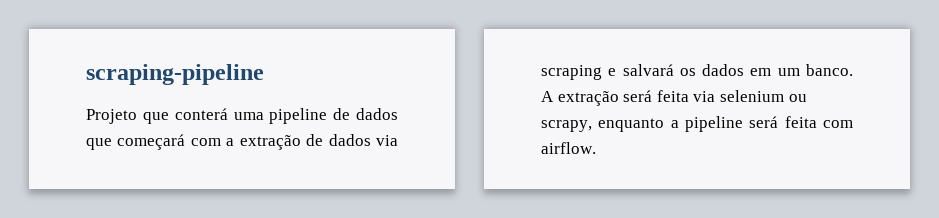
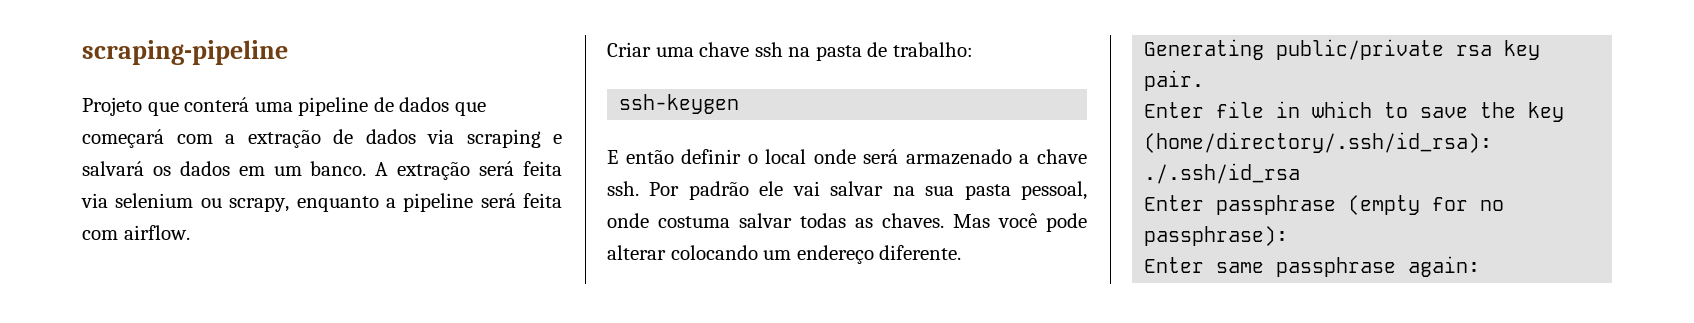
(596, 148) none -> [607,42,973,61] [619,94,740,114] [607,149,1087,165] [607,181,1087,200] [607,213,1087,232] [607,245,962,264] [1144,39,1541,60] [1144,70,1205,91] [1144,101,1565,122] [1144,132,1493,153] [1144,163,1301,184] [1144,195,1505,215] [1144,226,1289,246] [1144,256,1481,277] // Criar uma chave ssh na pasta de trabalho: // ssh-keygen // E então definir o local onde será armazenado a chave ssh. Por padrão ele vai salvar na sua pasta pessoal, onde costuma salvar todas as chaves. Mas você pode alterar colocando um endereço diferente. // Generating public/private rsa key pair. // Enter file in which to save the key (home/directory/.ssh/id_rsa): ./.ssh/id_rsa // Enter passphrase (empty for no passphrase): // Enter same passphrase again:

